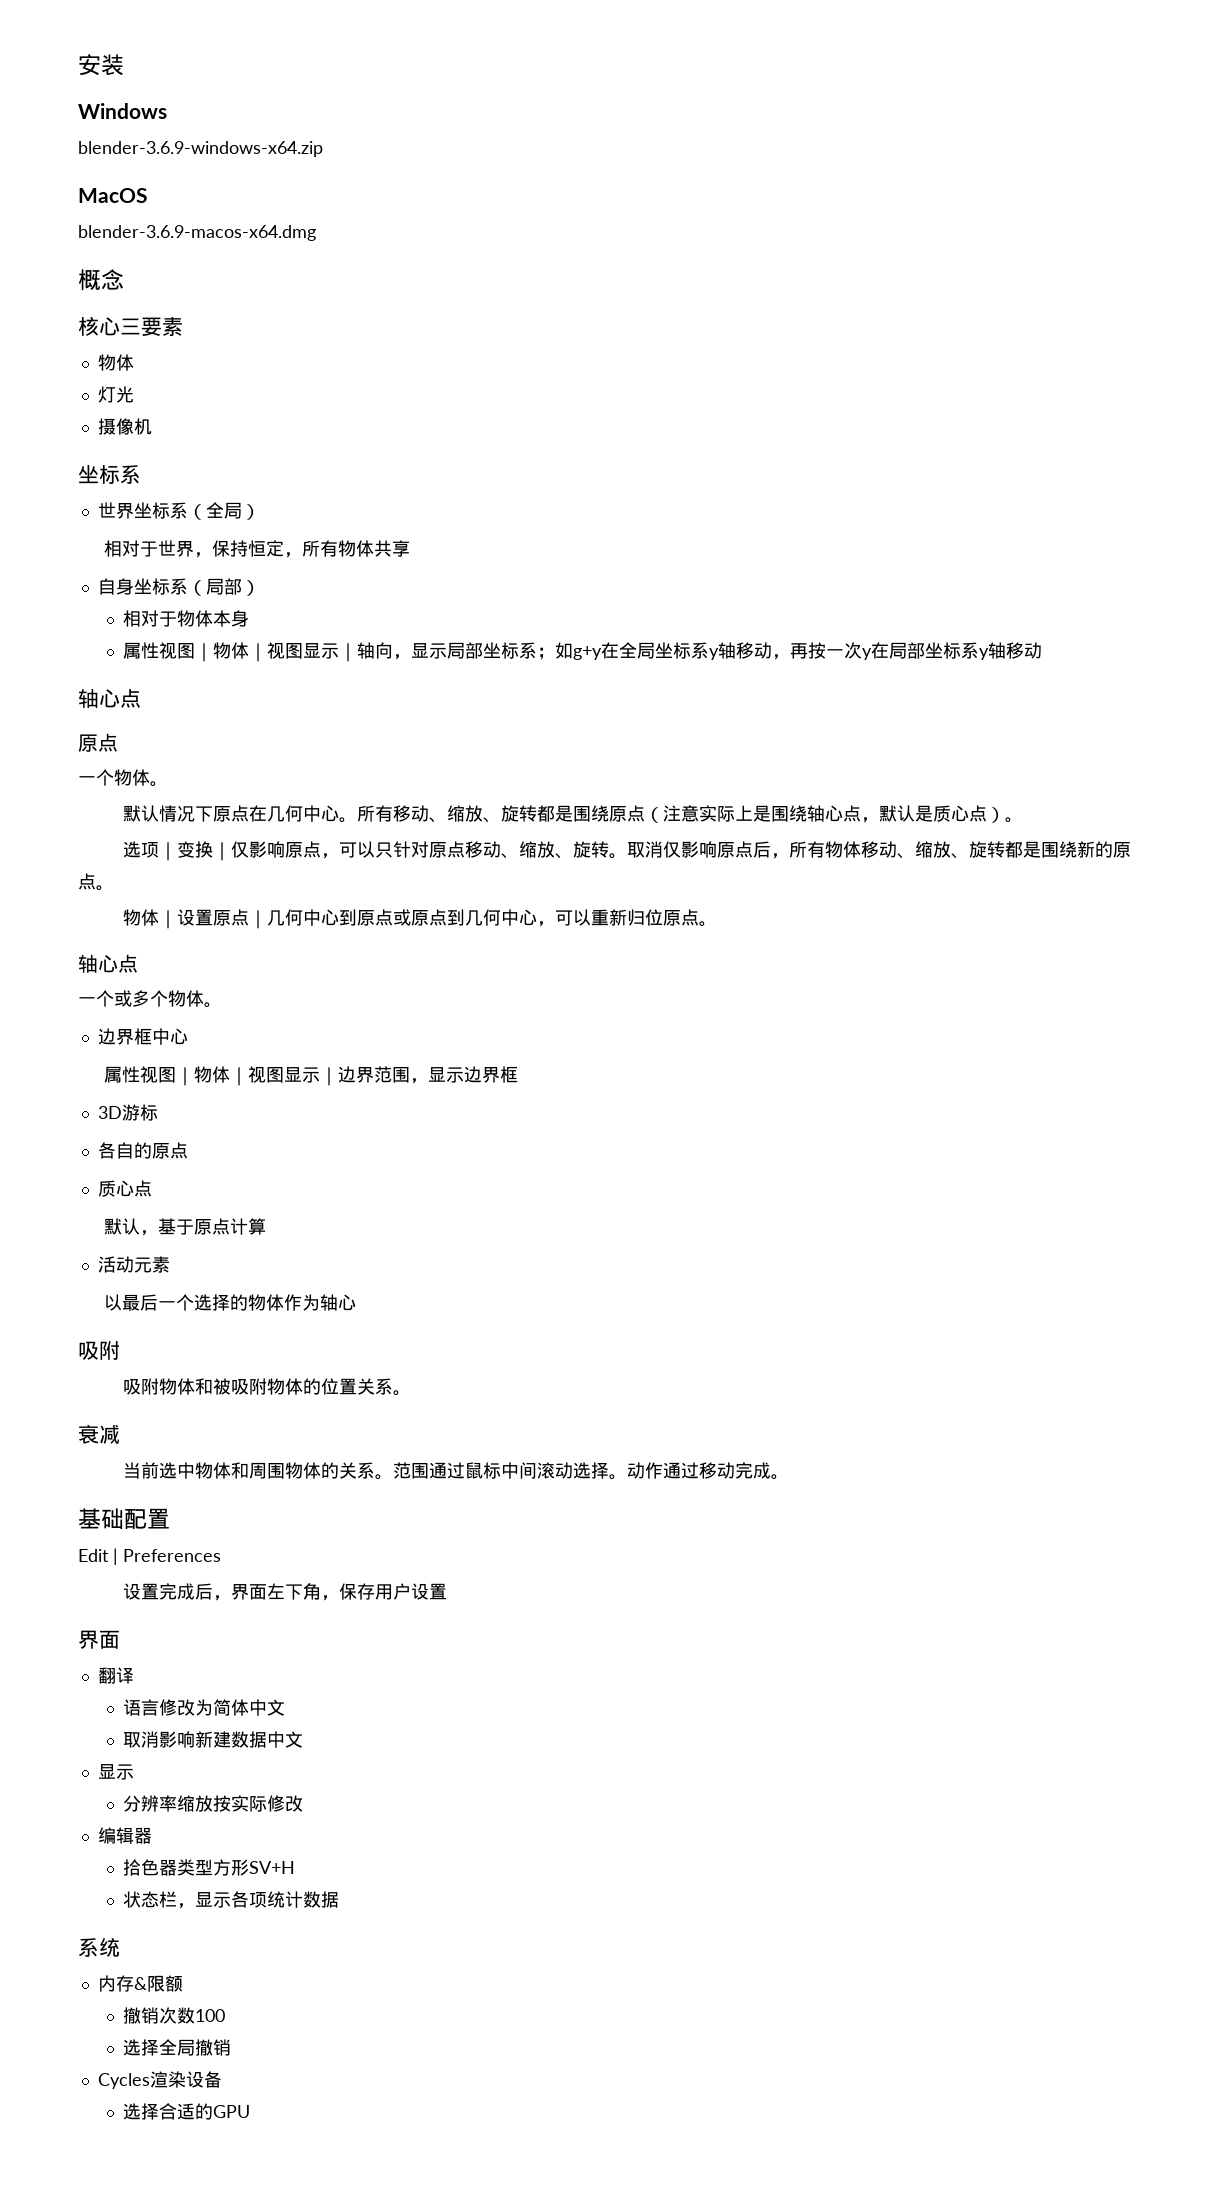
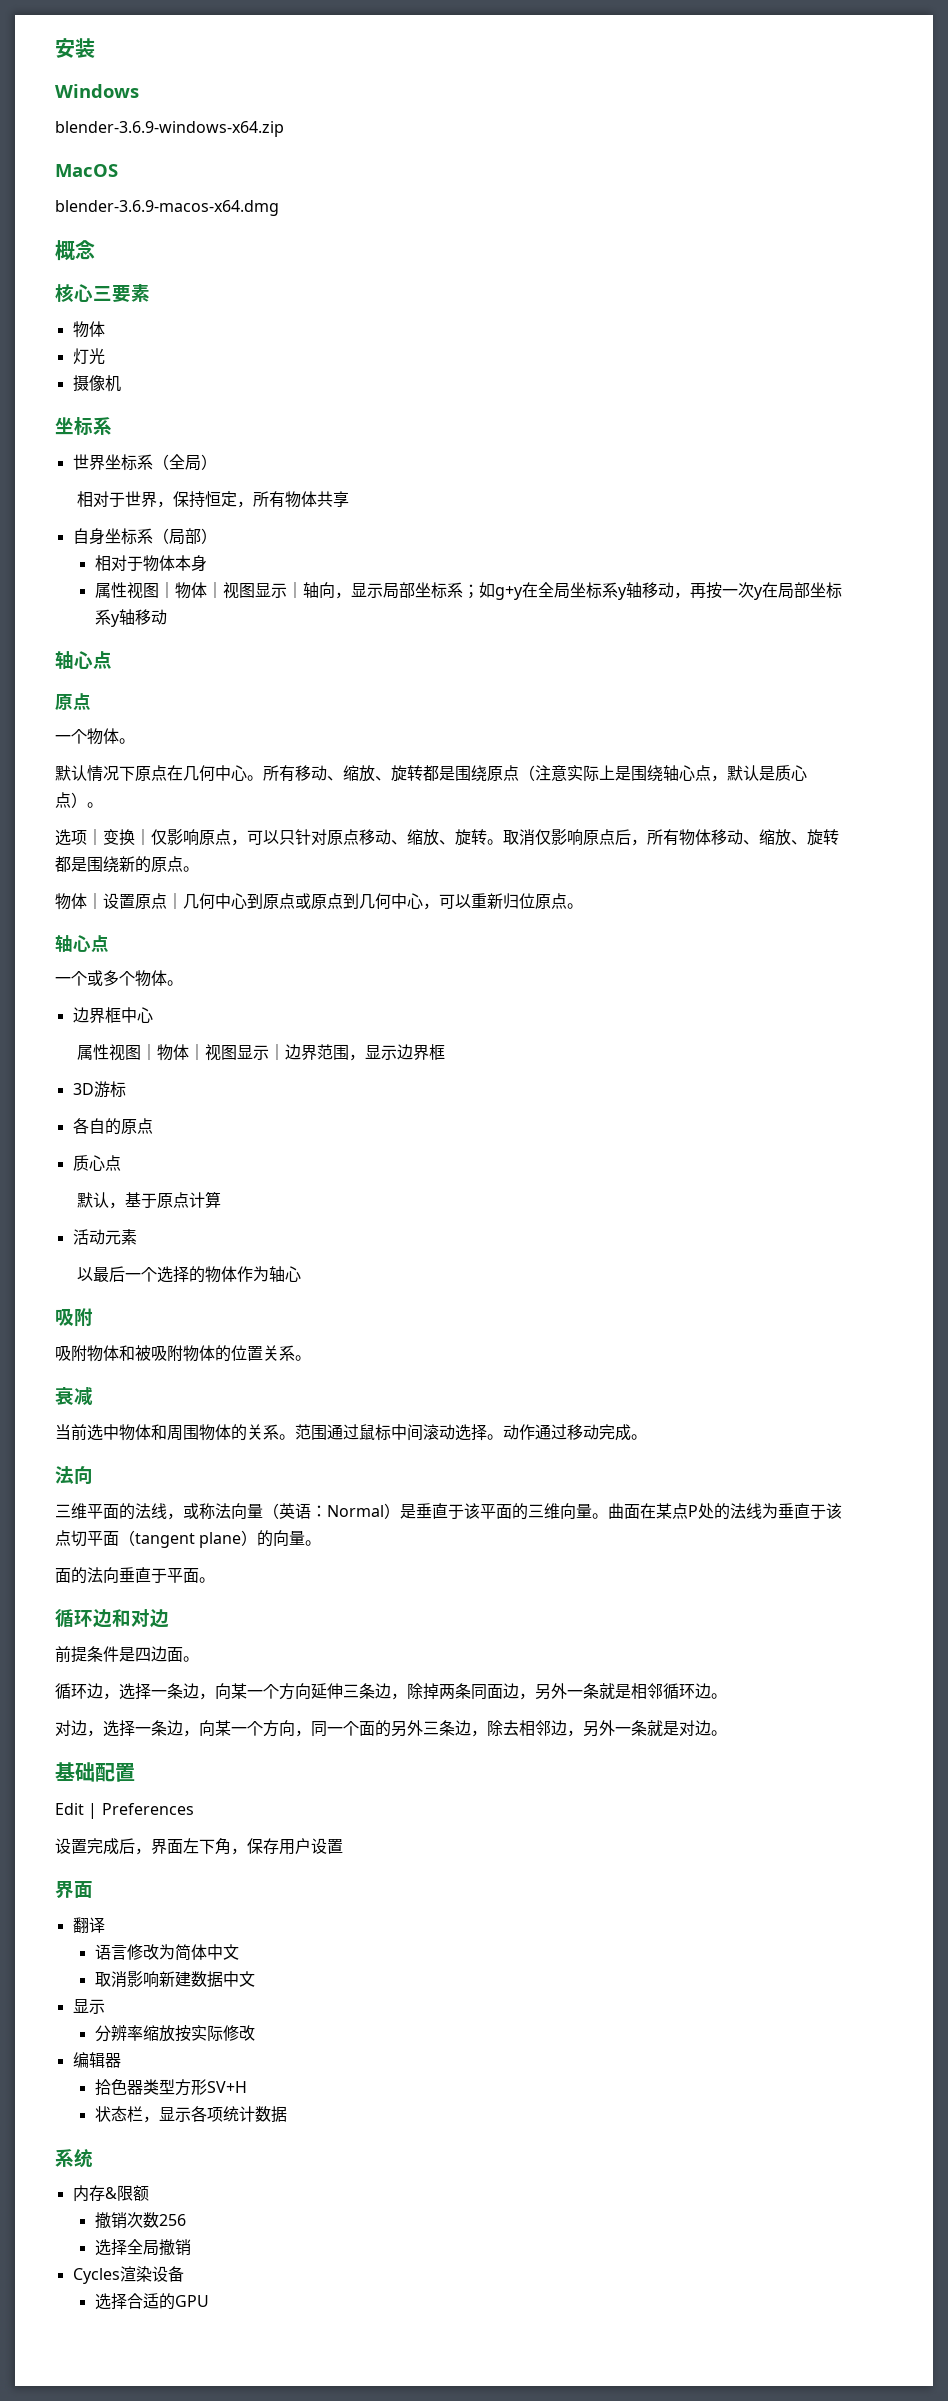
(790, 1477) none -> [55,1466,93,1484] [55,1503,842,1520] [55,1530,322,1548] [55,1567,215,1584] [55,1609,169,1628] [55,1646,199,1663] [55,1683,727,1700] [55,1720,727,1737] // 法向 // 三维平面的法线，或称法向量（英语：Normal）是垂直于该平面的三维向量。曲面在某点P处的法线为垂直于该点切平面（tangent plane）的向量。 // 面的法向垂直于平面。 // 循环边和对边 // 前提条件是四边面。 // 循环边，选择一条边，向某一个方向延伸三条边，除掉两条同面边，另外一条就是相邻循环边。 // 对边，选择一条边，向某一个方向，同一个面的另外三条边，除去相邻边，另外一条就是对边。
[195,2009,226,2022] 100 -> [158,2214,186,2226] 256

